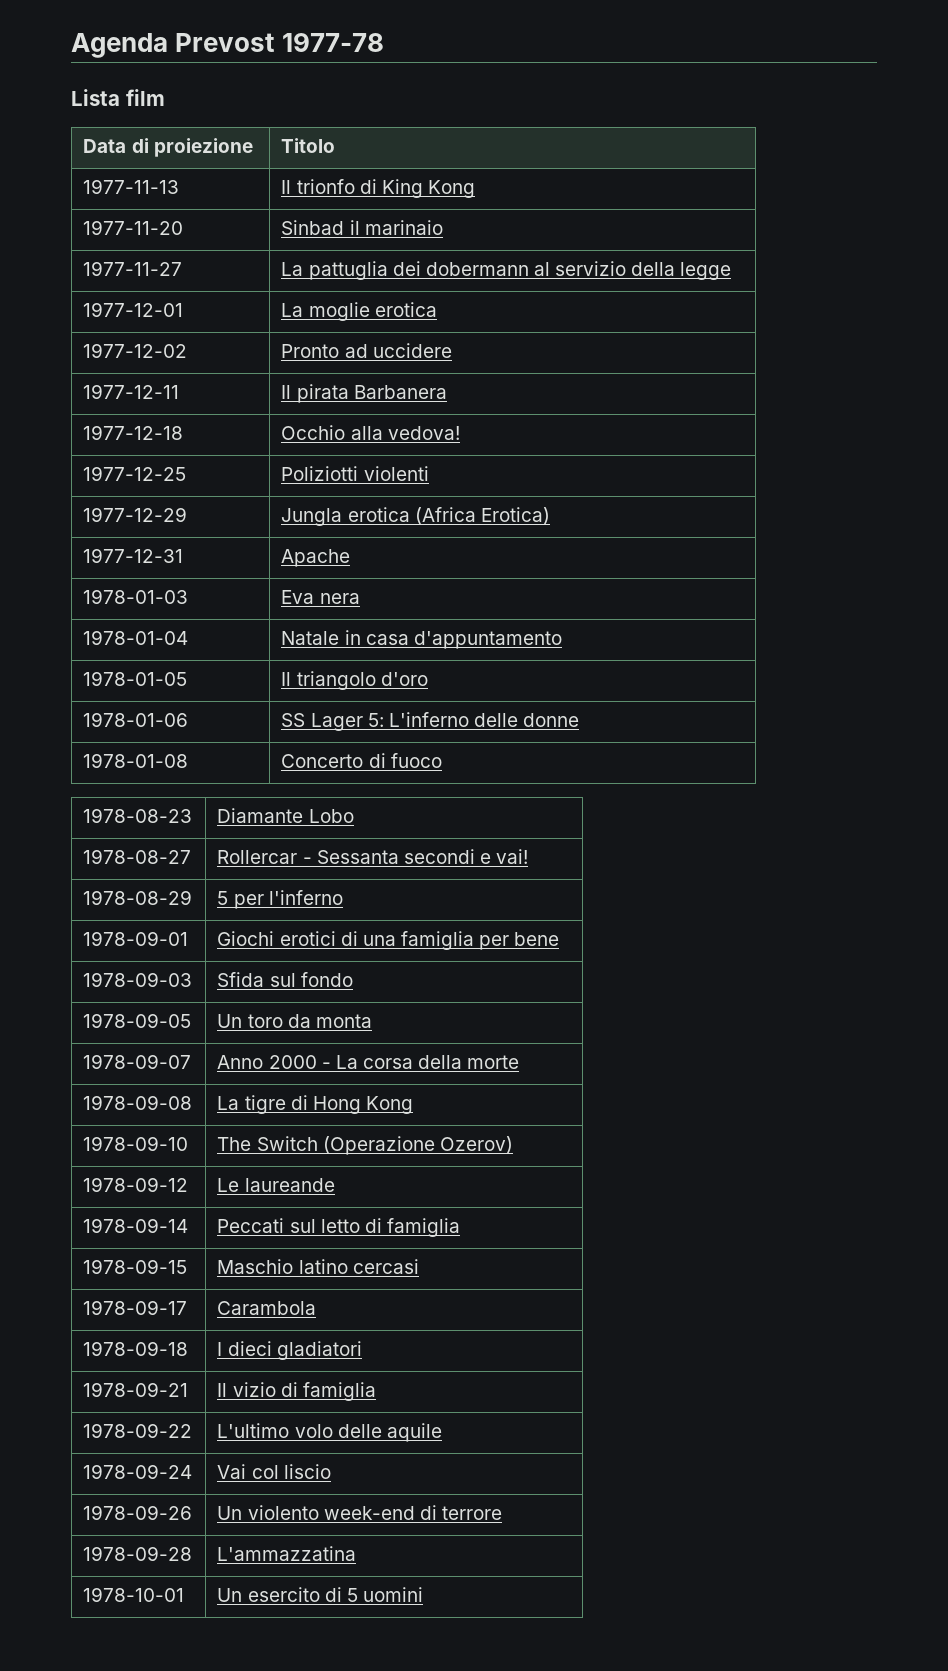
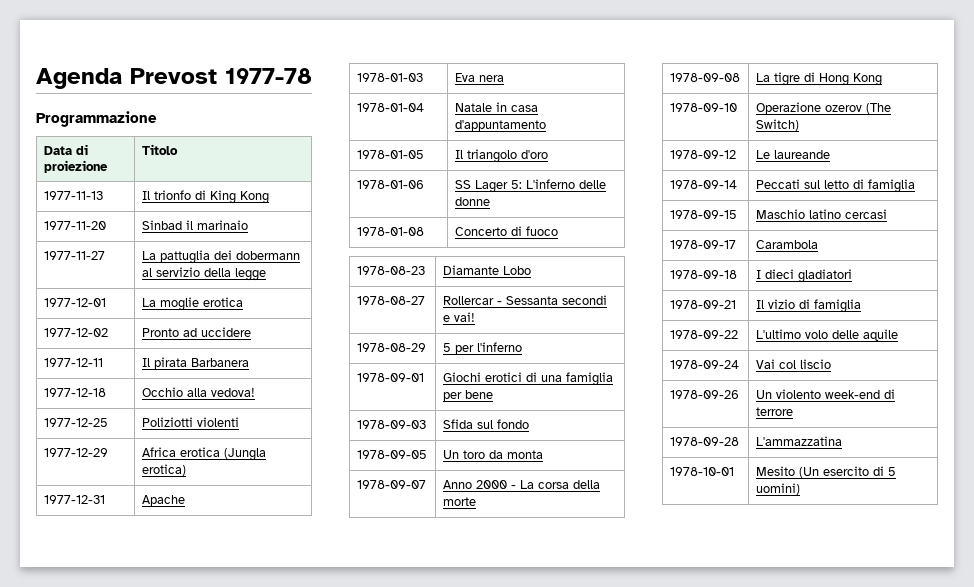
[71,89,165,106] Lista film -> [36,111,157,127] Programmazione
[281,507,550,526] Jungla erotica (Africa Erotica) -> [141,447,266,461] [141,464,186,476] Africa erotica (Jungla erotica)
[217,1136,513,1155] The Switch (Operazione Ozerov) -> [755,102,891,114] [755,119,799,131] Operazione ozerov (The Switch)
[217,1588,243,1602] Un -> [755,466,819,478] Mesito (Un
[362,1587,423,1602] uomini -> [755,483,800,495] uomini)

